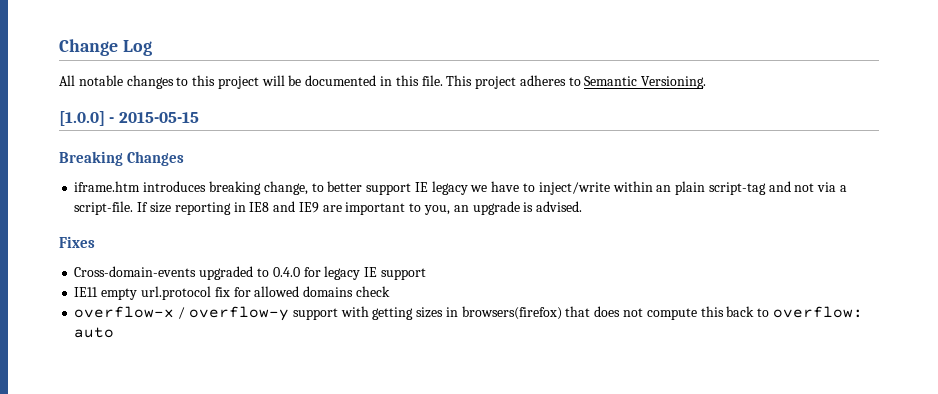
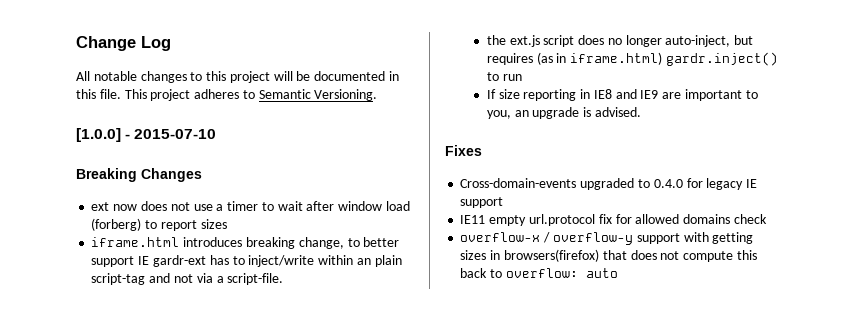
[118,112,199,123] 2015-05-15 -> [134,129,217,139] 2015-07-10
[74,181,141,192] iframe.htm -> [91,201,410,211] [91,218,227,231] [91,237,180,247] ext now does not use a timer to wait after window load (forberg) to report sizes // iframe.html
[431,181,520,195] legacy we have -> [152,255,229,267] gardr-ext has
(134, 208) none -> [486,35,754,47] [486,52,778,66] [486,72,522,81] // the ext.js script does no longer auto-inject, but requires (as in iframe.html) gardr.inject() to run //

